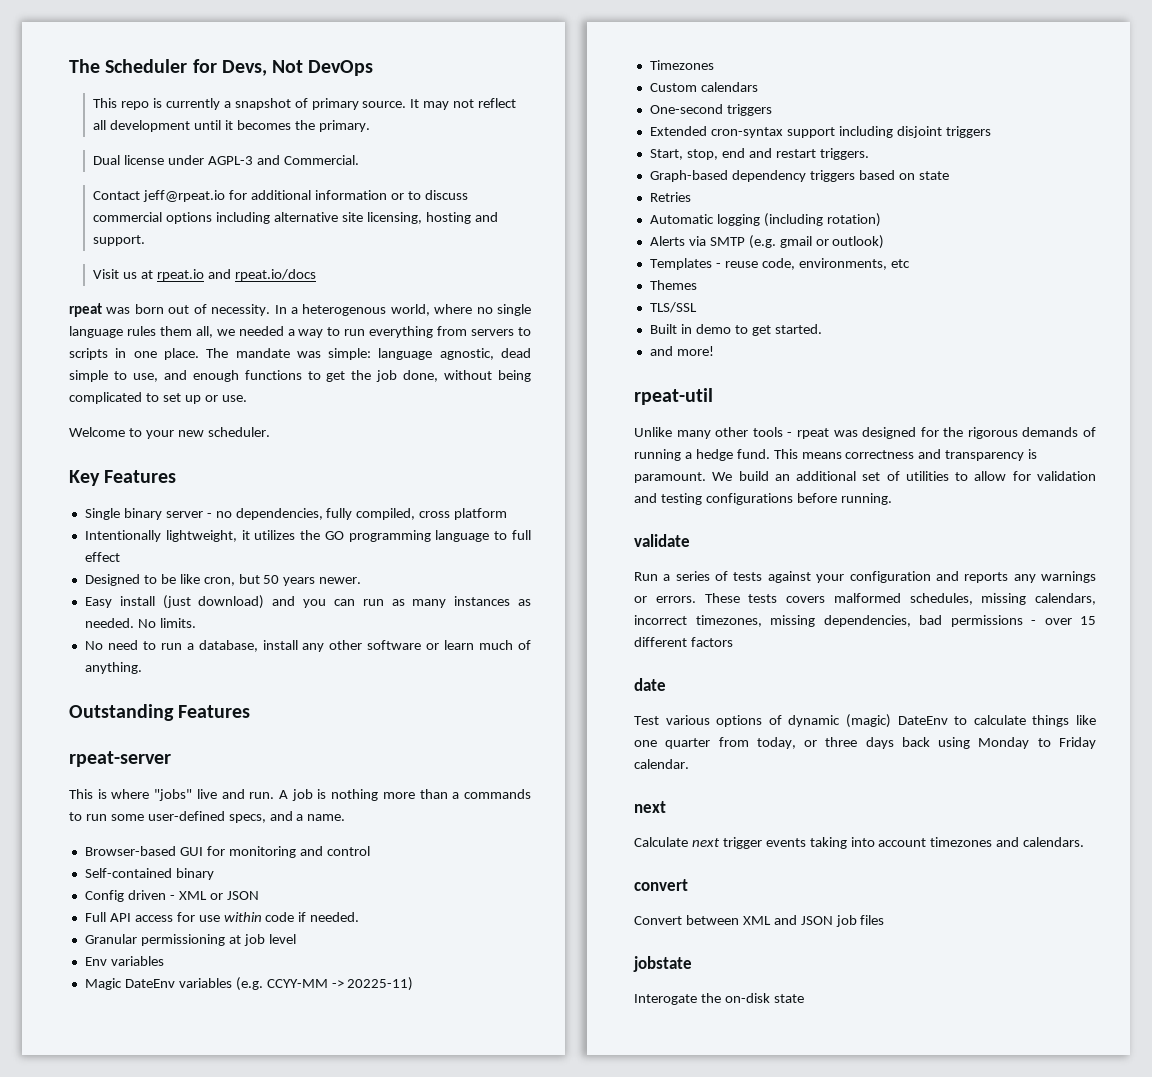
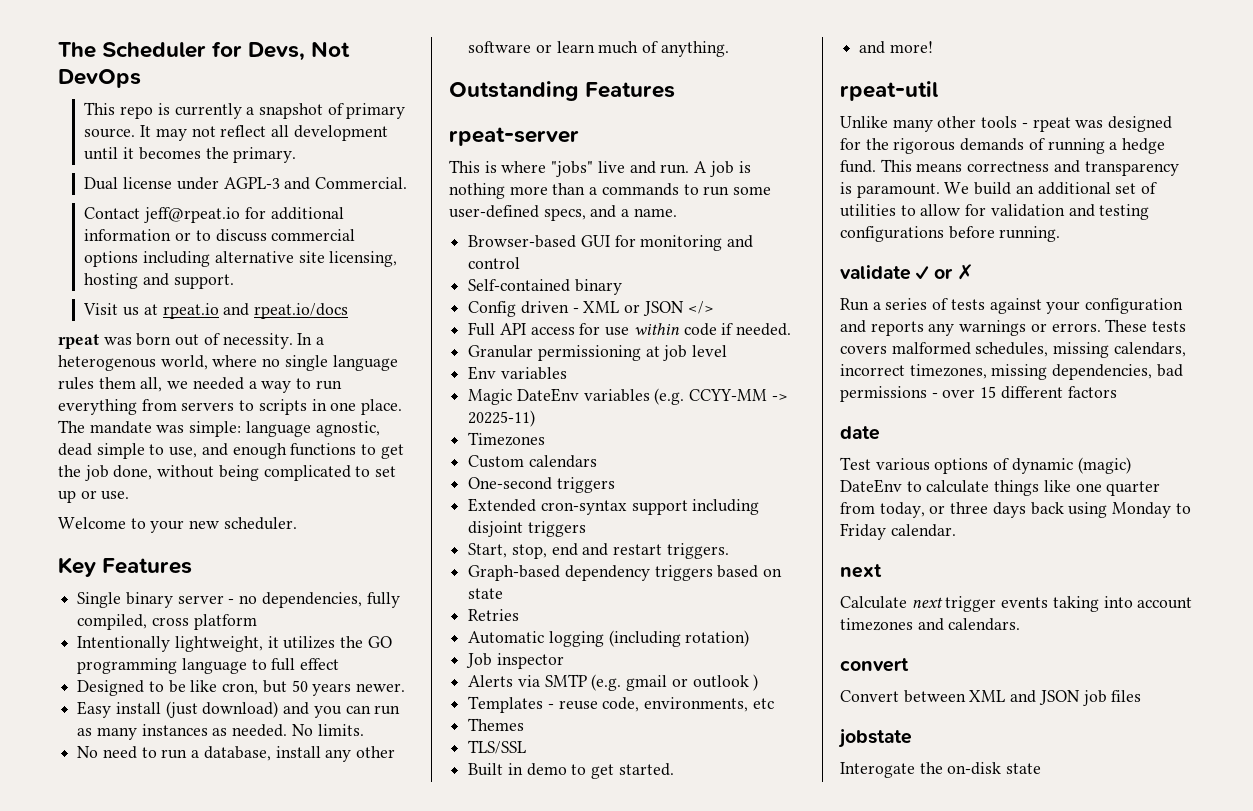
(259, 895) none -> [687,301,714,314] </>
(881, 220) none -> [466,653,564,669] // Job inspector
[832,235,885,249] outlook) -> [692,674,759,691] outlook )
(690, 540) none -> [916,264,974,280] ✓ or ✗

